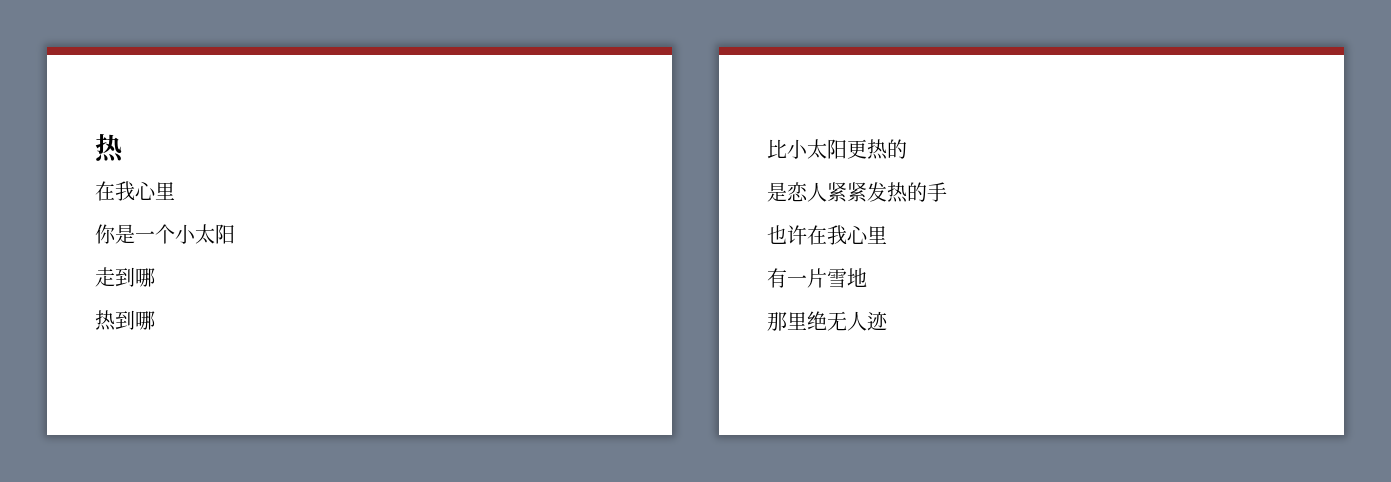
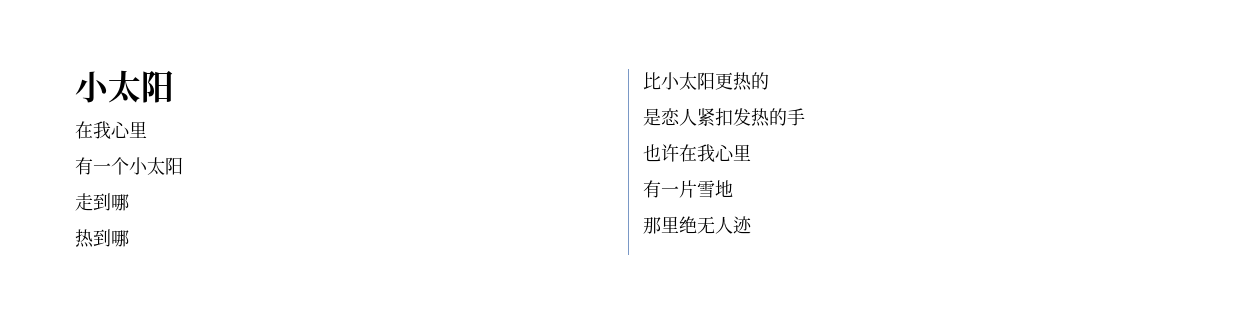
[95,134,124,163] [95,181,175,201] [95,224,135,244] 热 // 在我心里 // 你是 -> [75,70,174,104] [75,121,147,139] [75,157,93,175] 小太阳 // 在我心里 // 有
[847,182,867,202] 紧 -> [715,108,733,126] 扣

